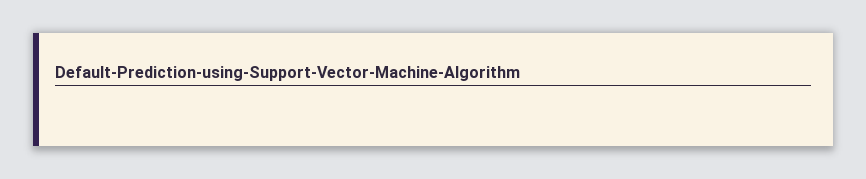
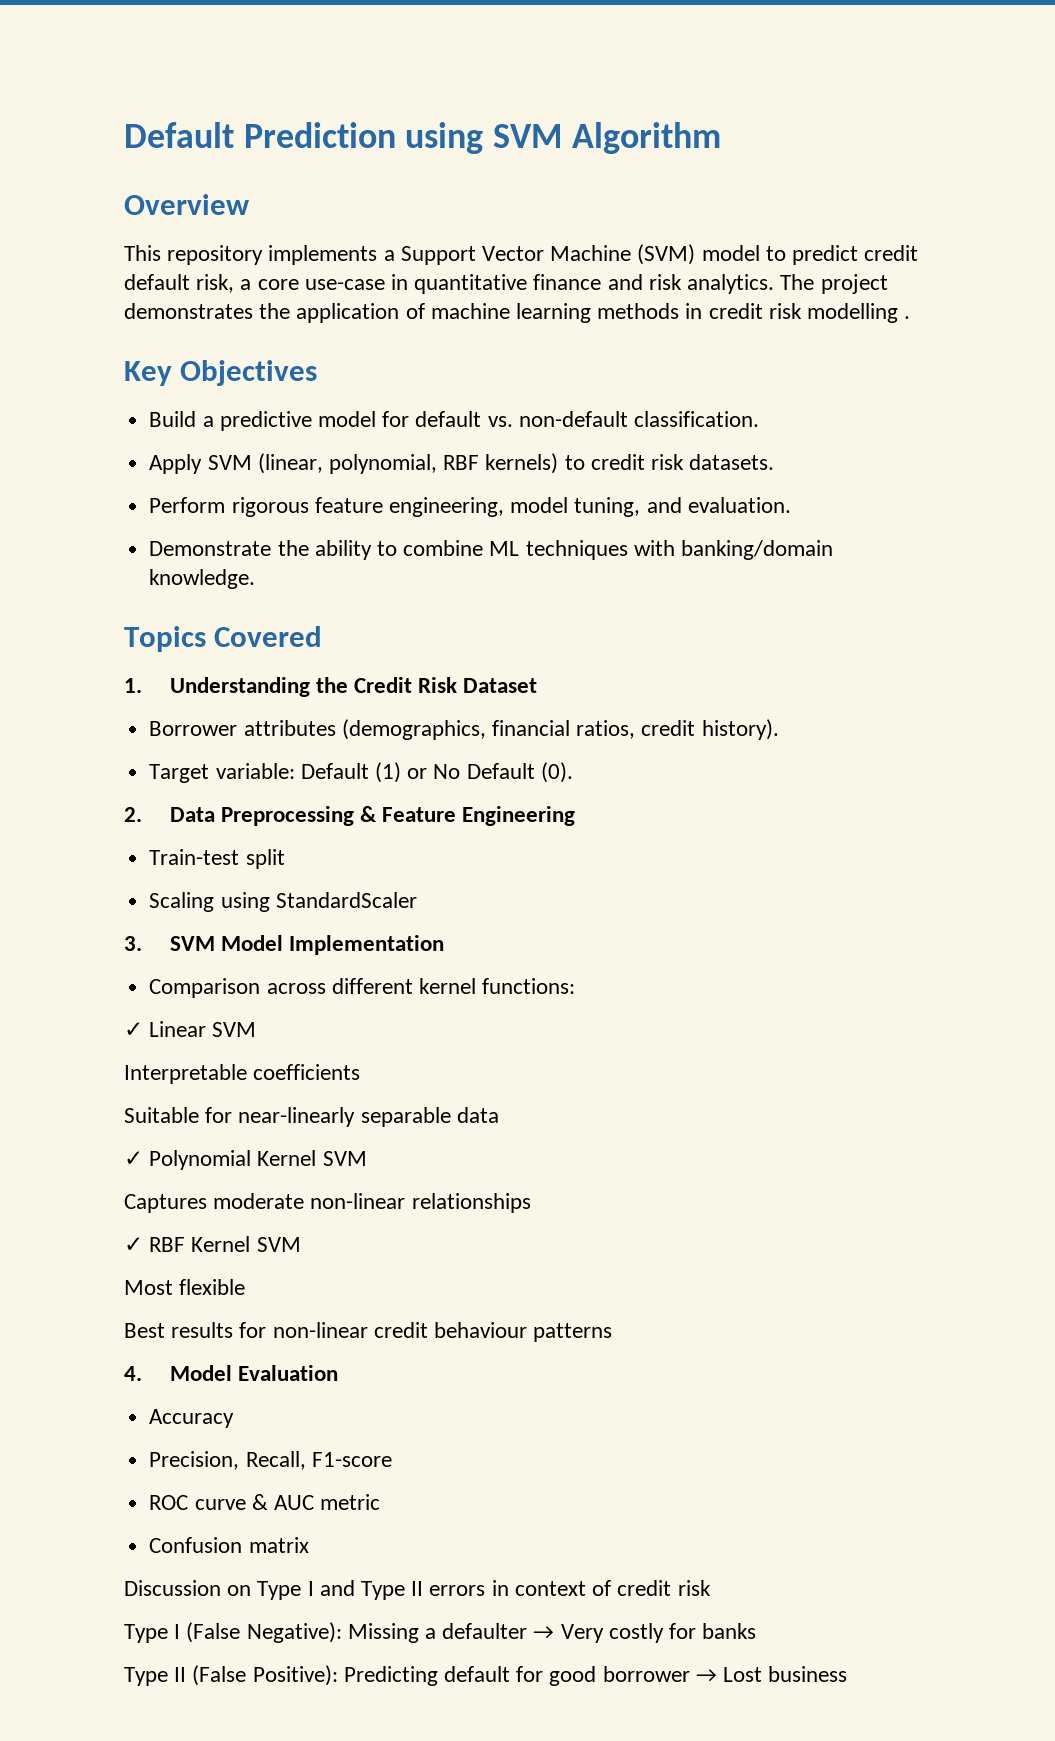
[55,66,520,81] Default-Prediction-using-Support-Vector-Machine-Algorithm -> [124,122,721,154] [124,194,249,215] [124,244,919,265] [124,274,888,294] [124,303,911,323] [124,360,318,386] [149,411,759,431] [149,453,775,474] [149,497,791,517] [149,540,833,560] [149,569,256,589] [124,626,323,652] [124,677,538,697] [149,719,779,740] [149,762,573,783] [124,806,576,826] [149,849,285,869] [149,892,417,912] [124,935,444,955] [149,978,576,998] [124,1021,257,1037] [124,1064,361,1084] [124,1107,499,1127] [124,1150,367,1170] [124,1193,531,1213] [124,1236,301,1252] [124,1279,246,1295] [124,1322,613,1342] [124,1365,338,1381] [149,1409,235,1428] [149,1451,392,1470] [149,1494,381,1510] [149,1537,309,1553] [124,1580,711,1600] [124,1622,757,1643] [124,1665,848,1686] Default Prediction using SVM Algorithm // Overview // This repository implements a Support Vector Machine (SVM) model to predict credit default risk, a core use-case in quantitative finance and risk analytics. The project demonstrates the application of machine learning methods in credit risk modelling . // Key Objectives // Build a predictive model for default vs. non-default classification. // Apply SVM (linear, polynomial, RBF kernels) to credit risk datasets. // Perform rigorous feature engineering, model tuning, and evaluation. // Demonstrate the ability to combine ML techniques with banking/domain knowledge. // Topics Covered // 1. Understanding the Credit Risk Dataset // Borrower attributes (demographics, financial ratios, credit history). // Target variable: Default (1) or No Default (0). // 2. Data Preprocessing & Feature Engineering // Train-test split // Scaling using StandardScaler // 3. SVM Model Implementation // Comparison across different kernel functions: // ✓ Linear SVM // Interpretable coefficients // Suitable for near-linearly separable data // ✓ Polynomial Kernel SVM // Captures moderate non-linear relationships // ✓ RBF Kernel SVM // Most flexible // Best results for non-linear credit behaviour patterns // 4. Model Evaluation // Accuracy // Precision, Recall, F1-score // ROC curve & AUC metric // Confusion matrix // Discussion on Type I and Type II errors in context of credit risk // Type I (False Negative): Missing a defaulter → Very costly for banks // Type II (False Positive): Predicting default for good borrower → Lost business

